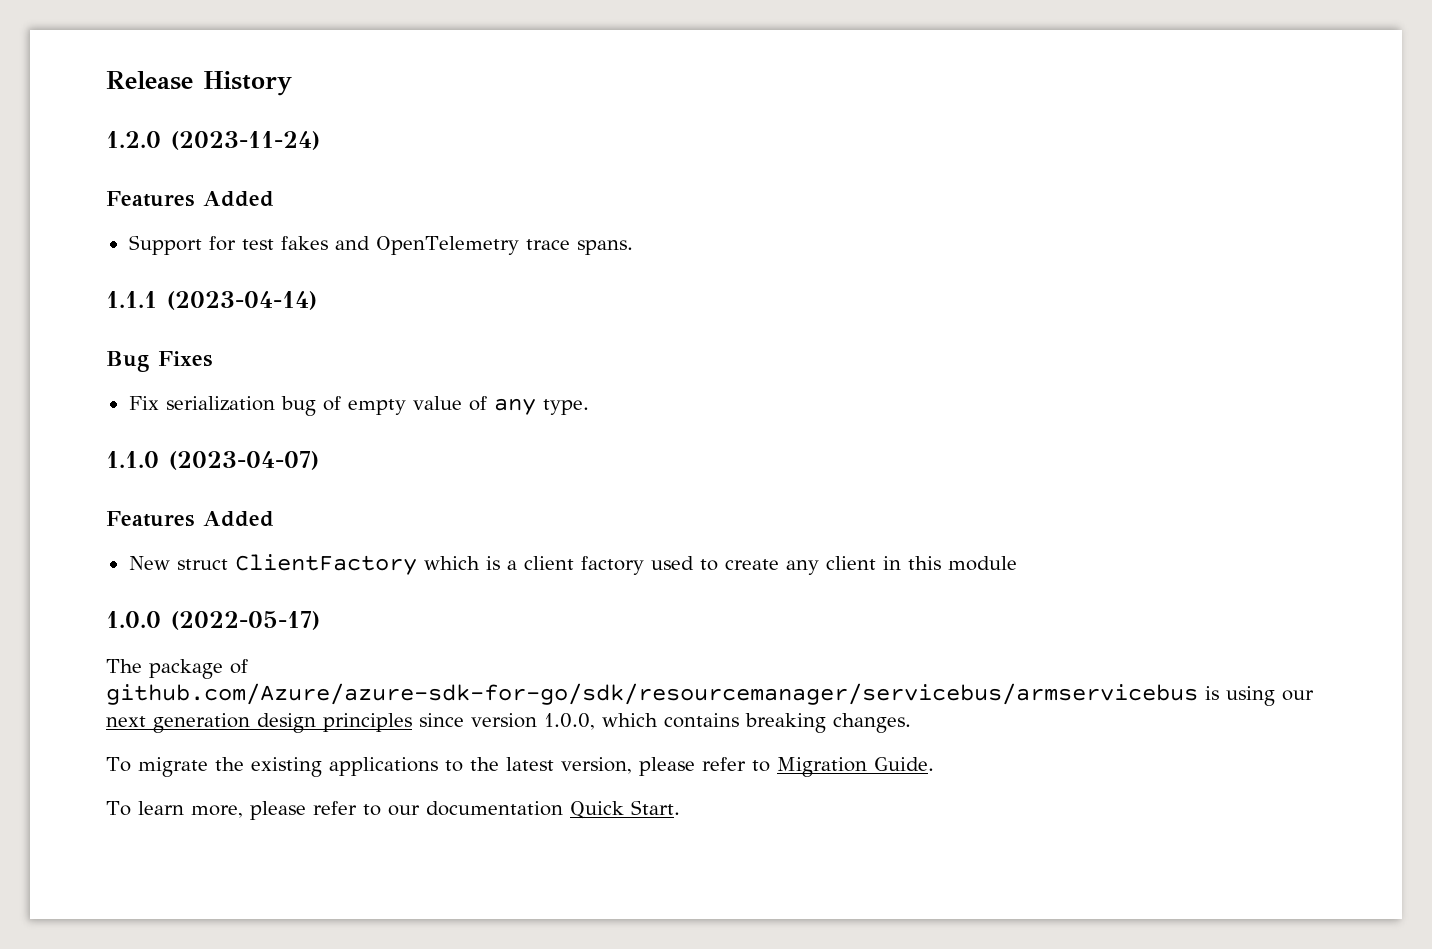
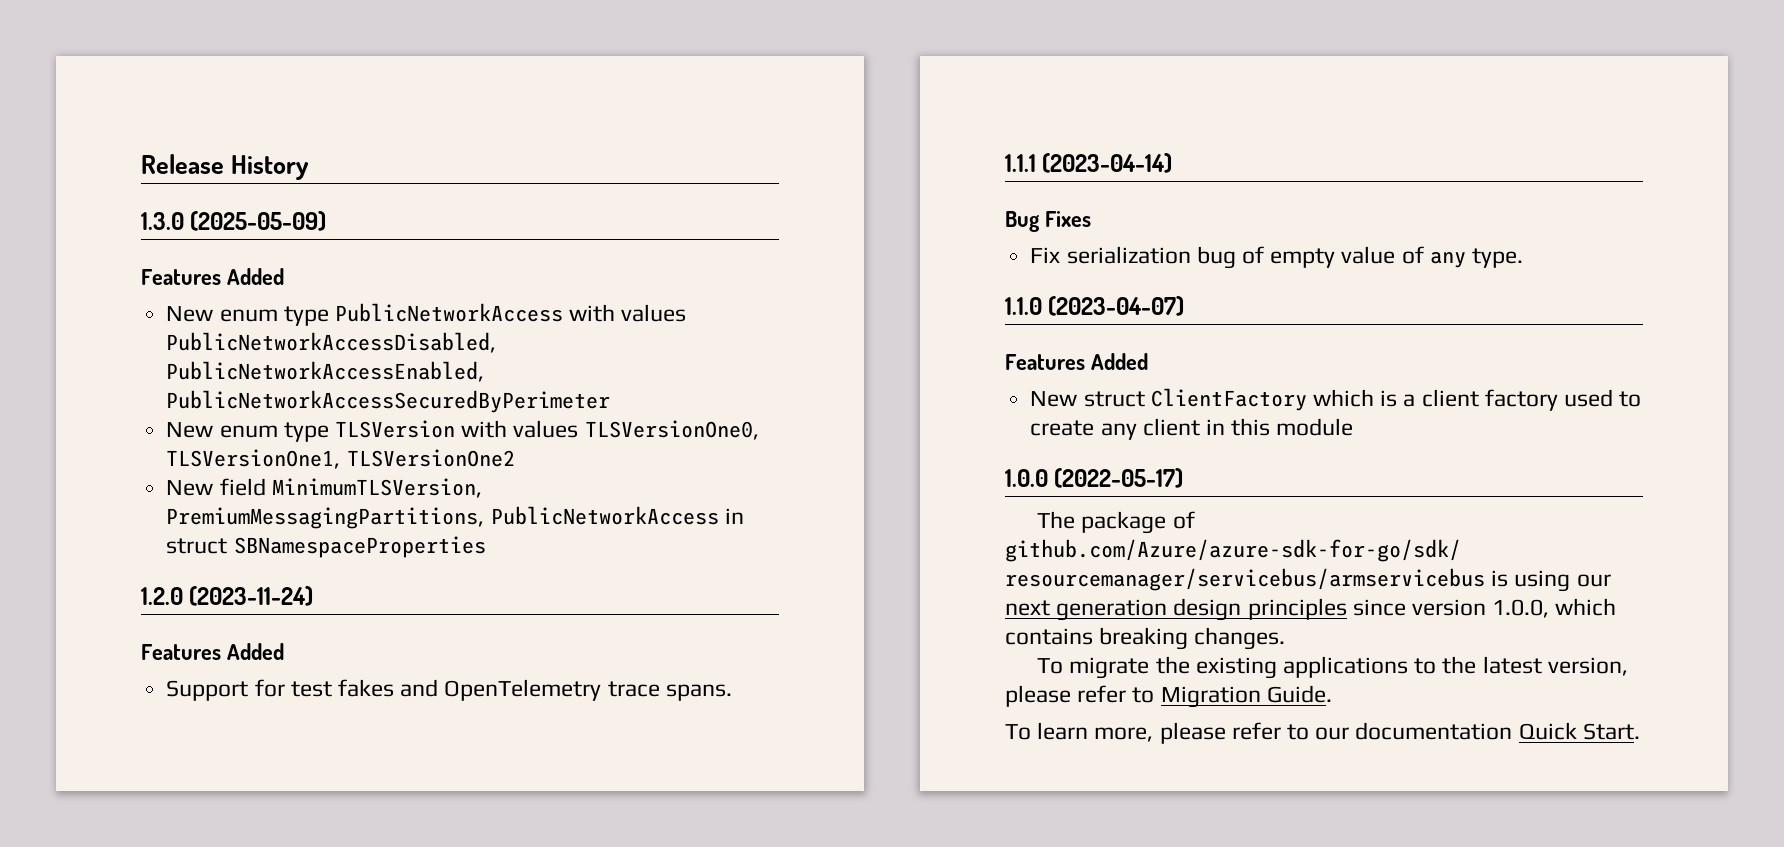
(292, 83) none -> [141,211,327,231] [141,268,284,285] [166,303,687,326] [166,332,497,353] [166,361,485,382] [166,390,611,413] [166,420,759,442] [166,449,515,469] [166,478,482,498] [166,506,744,529] [166,536,486,558] // 1.3.0 (2025-05-09) // Features Added // New enum type PublicNetworkAccess with values PublicNetworkAccessDisabled, PublicNetworkAccessEnabled, PublicNetworkAccessSecuredByPerimeter // New enum type TLSVersion with values TLSVersionOne0, TLSVersionOne1, TLSVersionOne2 // New field MinimumTLSVersion, PremiumMessagingPartitions, PublicNetworkAccess in struct SBNamespaceProperties

